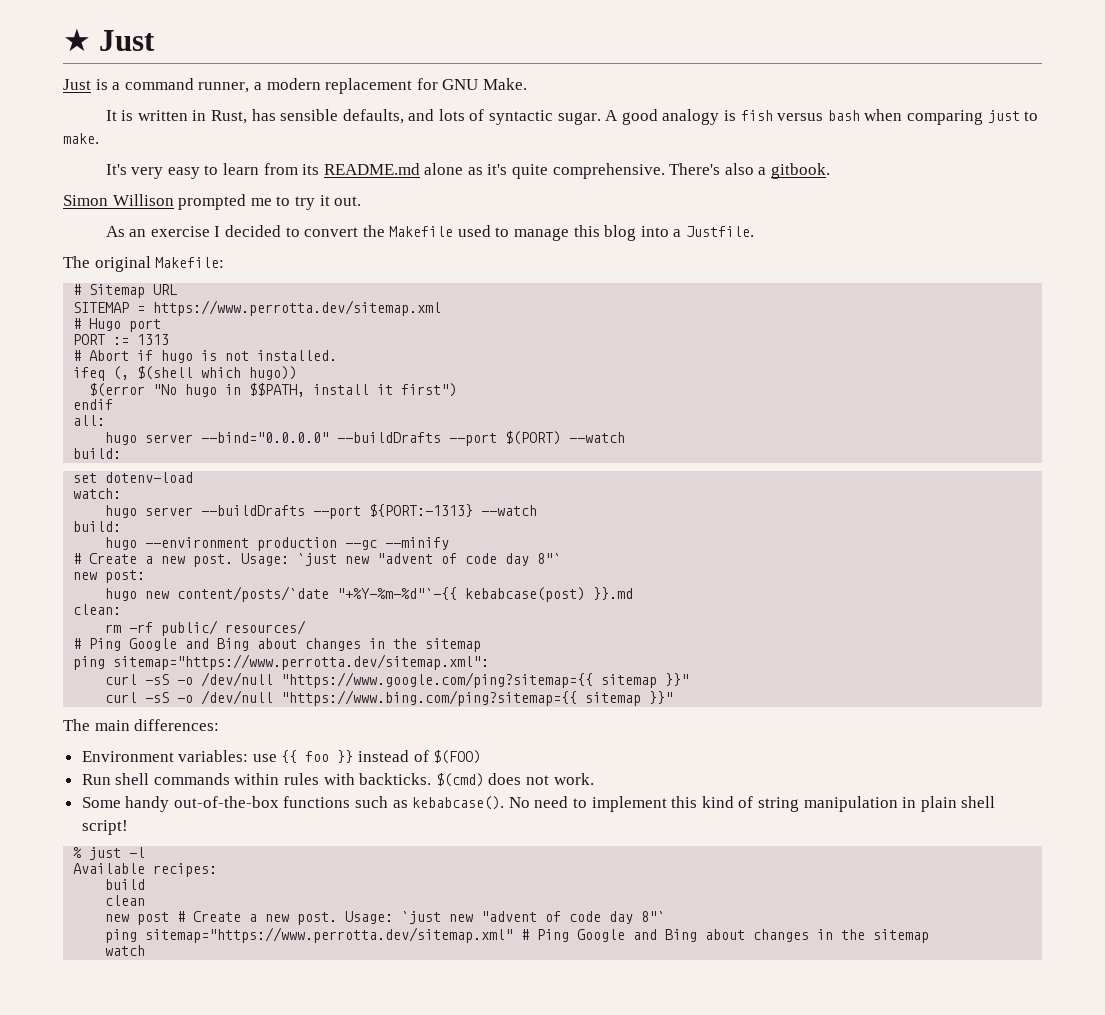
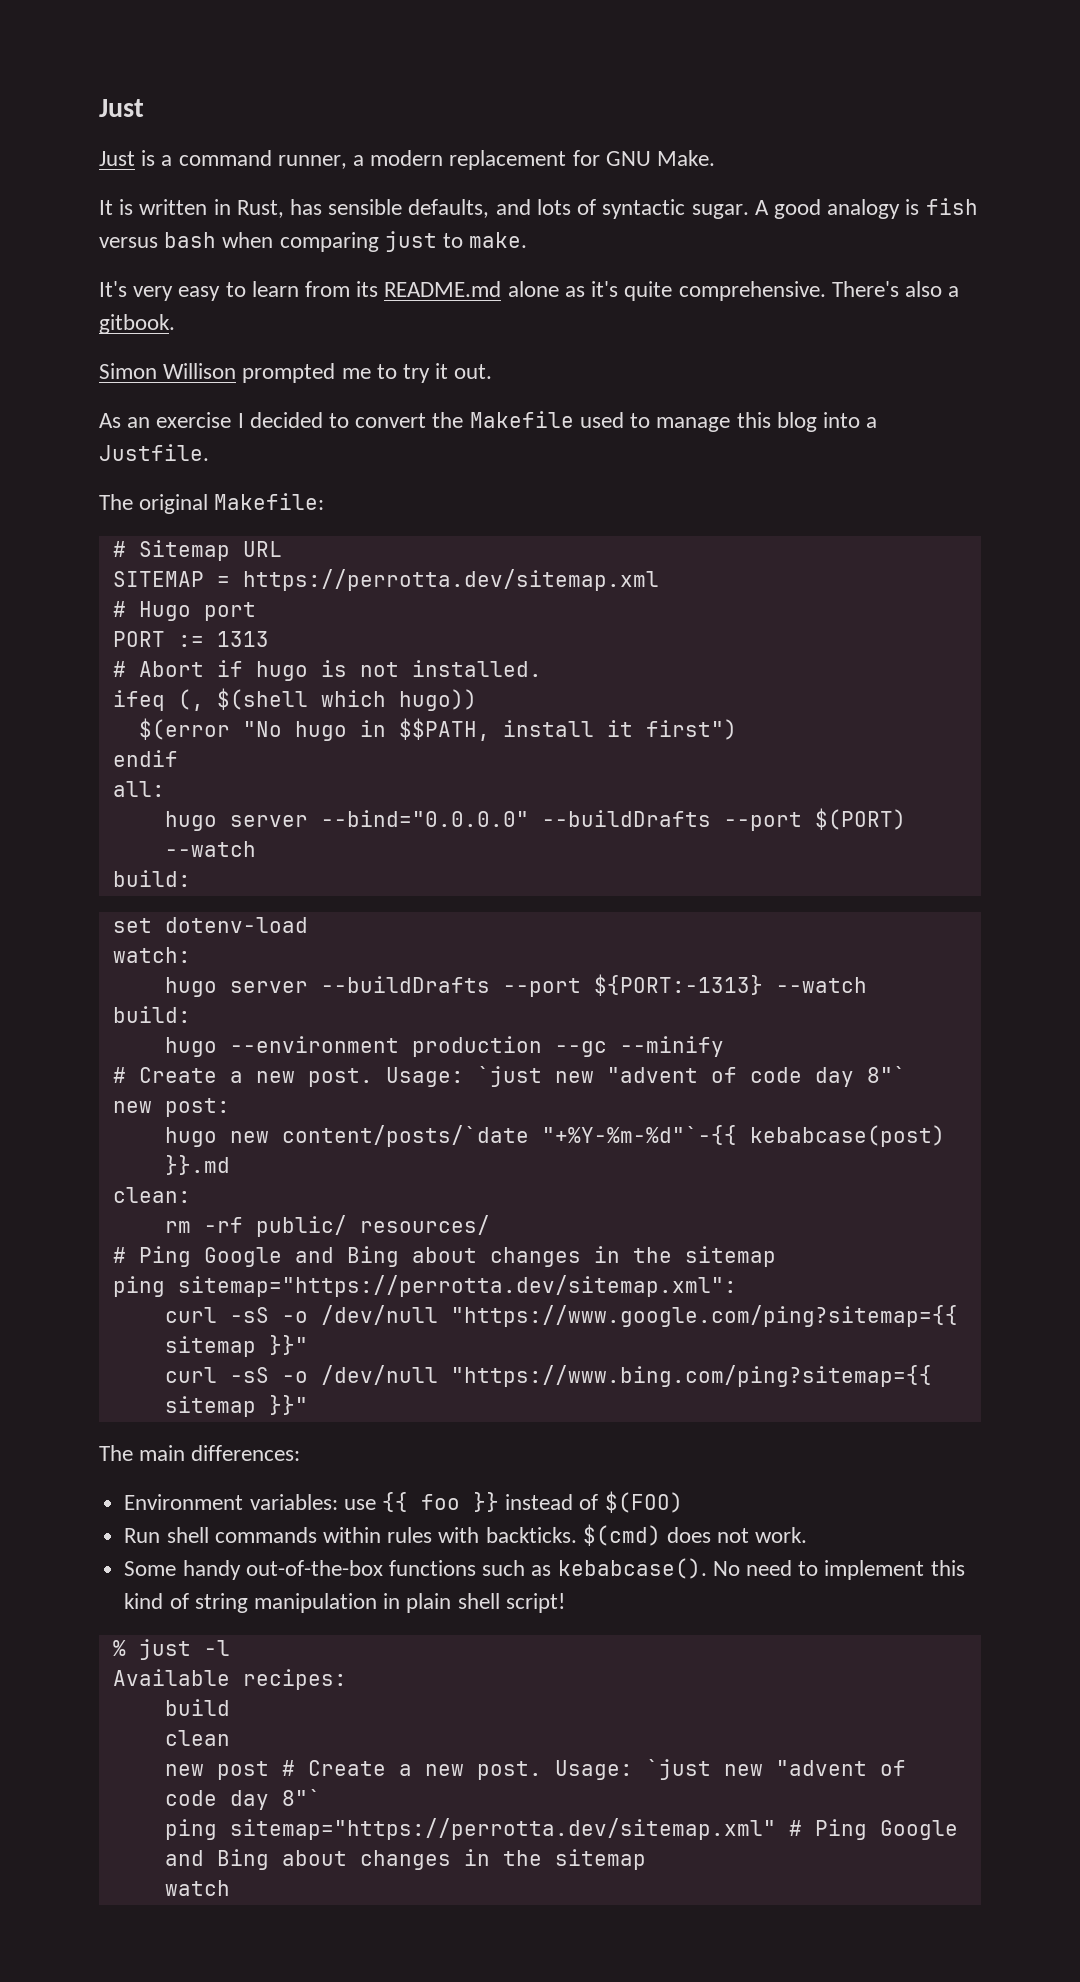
[63,28,91,52] ★ -> (99, 108) none
[153,300,442,316] https://www.perrotta.dev/sitemap.xml -> [242,569,659,591] https://perrotta.dev/sitemap.xml
[113,654,490,670] sitemap="https://www.perrotta.dev/sitemap.xml": -> [177,1275,737,1297] sitemap="https://perrotta.dev/sitemap.xml":
[145,927,514,943] sitemap="https://www.perrotta.dev/sitemap.xml" -> [229,1818,776,1840] sitemap="https://perrotta.dev/sitemap.xml"

